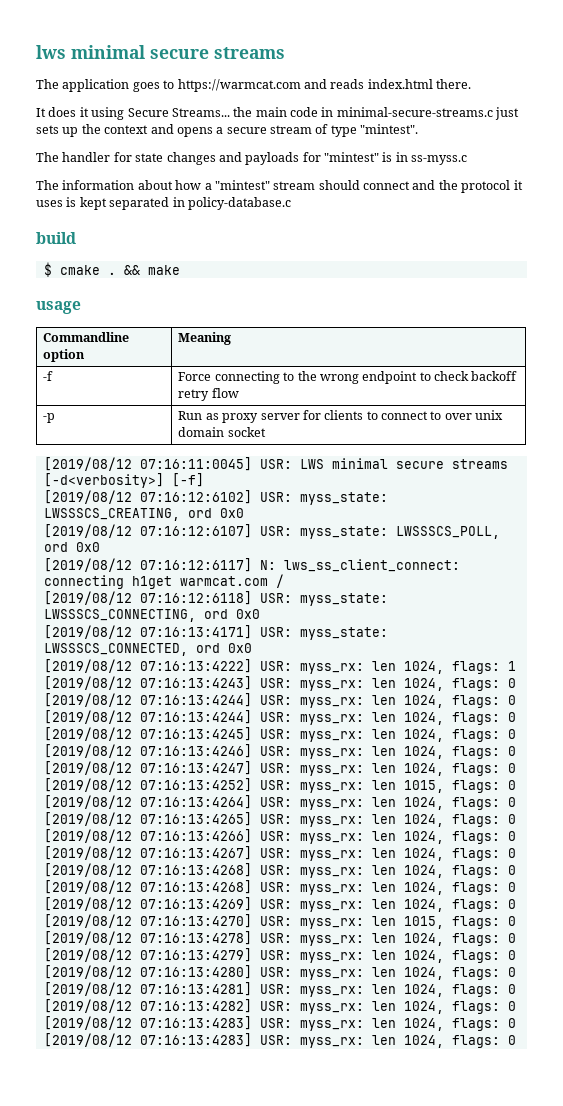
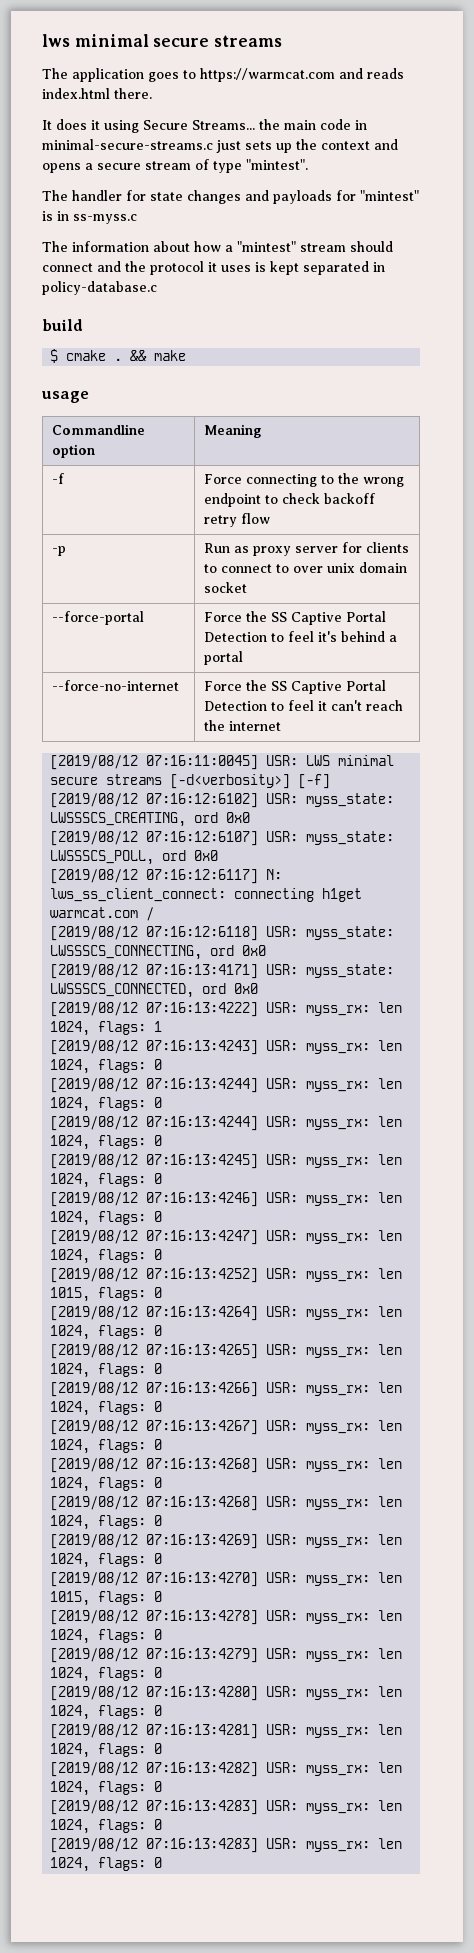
(266, 432) none -> [52,611,145,625] [204,611,387,625] [204,631,398,642] [204,651,244,665] [52,680,180,691] [204,680,387,694] [204,700,404,711] [204,720,282,731] // --force-portal | Force the SS Captive Portal Detection to feel it's behind a portal // --force-no-internet | Force the SS Captive Portal Detection to feel it can't reach the internet

